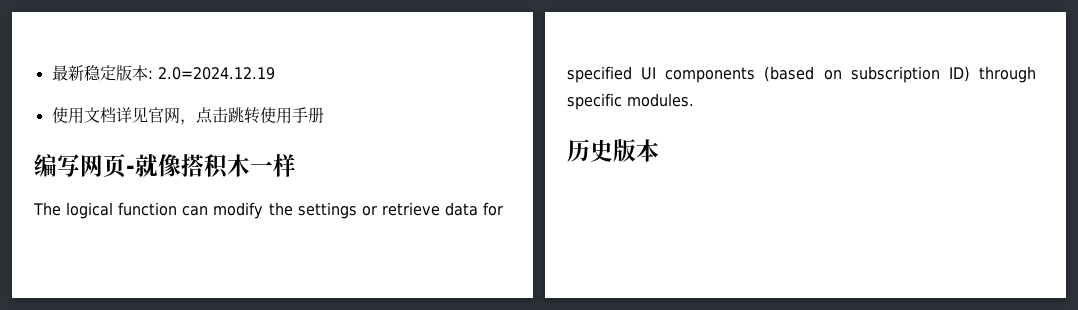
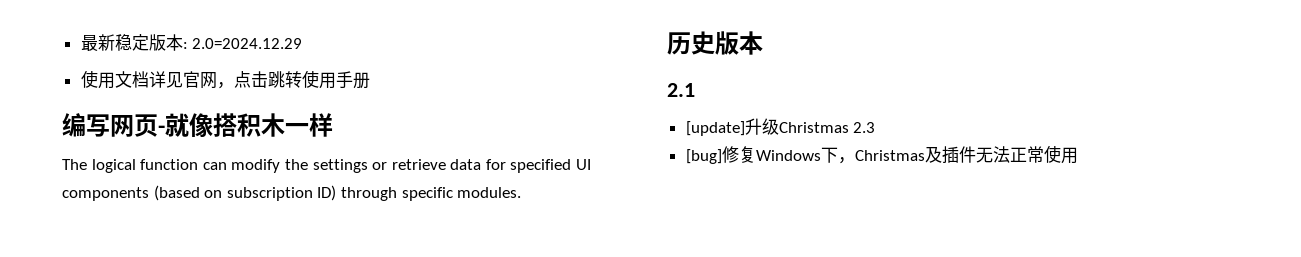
[157,67,275,80] 2.0=2024.12.19 -> [192,38,303,49] 2.0=2024.12.29
(659, 150) none -> [667,83,695,97] [685,118,876,136] [685,145,1078,164] // 2.1 // [update]升级Christmas 2.3 // [bug]修复Windows下，Christmas及插件无法正常使用

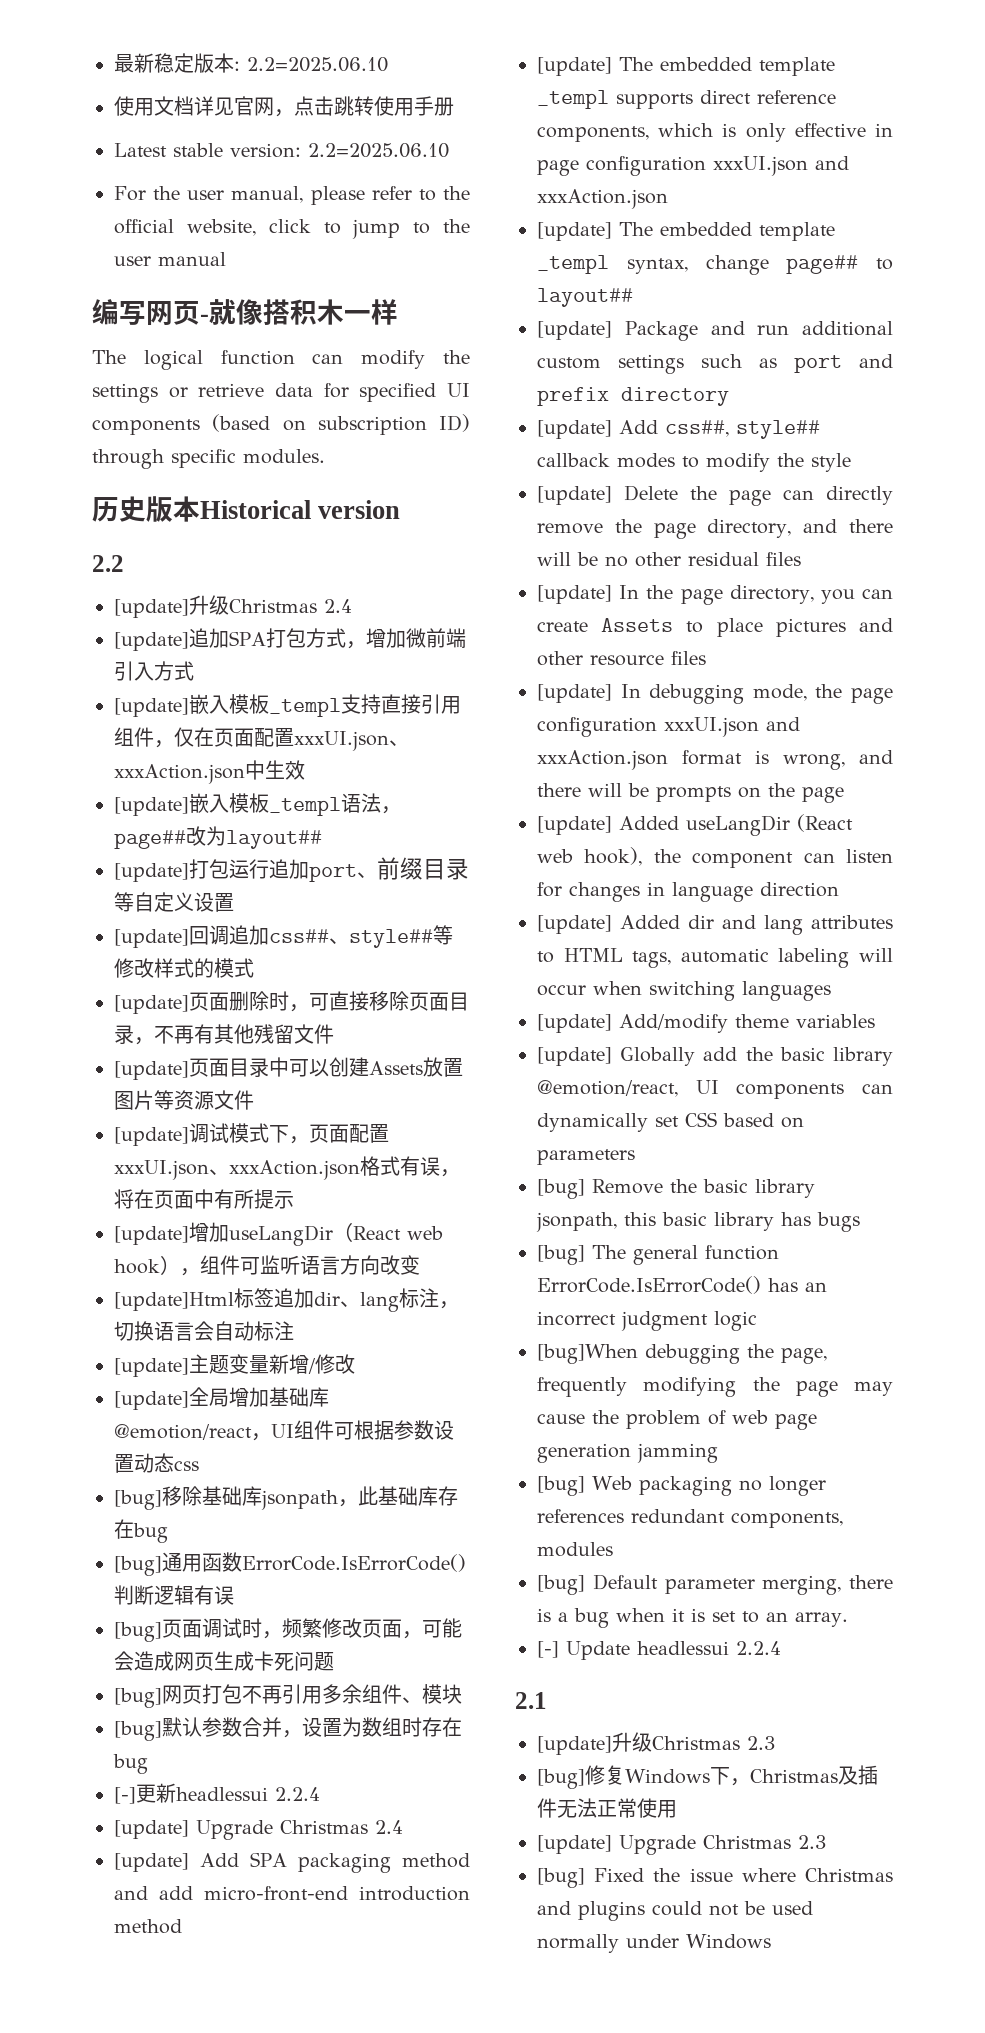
[192,38,303,49] 2.0=2024.12.29 -> [247,57,388,72] 2.2=2025.06.10
(370, 80) none -> [114,143,449,158] [114,186,471,205] [114,219,470,239] [114,252,226,266] // Latest stable version: 2.2=2025.06.10 // For the user manual, please refer to the official website, click to jump to the user manual
(763, 43) none -> [200,500,401,519] [92,555,124,572] [114,595,352,618] [114,628,466,651] [114,661,194,681] [114,694,461,717] [114,727,409,751] [114,760,305,784] [114,793,401,816] [114,826,322,849] [114,857,469,882] [114,892,234,912] [114,925,453,948] [114,958,254,978] [114,991,469,1014] [114,1024,334,1045] [114,1057,463,1080] [114,1090,254,1110] [114,1123,389,1146] [114,1156,460,1180] [114,1189,294,1209] [114,1222,443,1246] [114,1255,420,1276] [114,1288,459,1312] [114,1321,294,1341] [114,1354,355,1377] [114,1387,329,1410] [114,1420,454,1441] [114,1453,199,1473] [114,1486,458,1510] [114,1519,168,1543] [114,1552,466,1576] [114,1585,234,1605] [114,1618,462,1642] [114,1651,334,1671] [114,1684,462,1708] [114,1717,462,1741] [113,1754,148,1774] [114,1783,320,1804] [114,1820,403,1840] [114,1852,470,1873] [114,1886,470,1901] [114,1919,182,1934] [537,57,835,76] [537,90,836,109] [537,123,893,142] [537,156,849,176] [537,189,668,209] [537,222,835,241] [537,255,893,275] [537,288,633,307] [537,321,893,341] [537,354,893,374] [537,387,729,406] [537,420,820,439] [537,453,851,472] [537,485,893,506] [537,519,893,539] [537,552,801,567] [537,585,893,605] [537,618,893,637] [537,651,706,666] [537,684,893,704] [537,717,800,737] [537,750,893,770] [537,783,844,803] [537,814,853,836] [537,847,893,868] [537,882,839,902] [537,915,893,935] [537,948,893,968] [537,981,831,1001] [537,1014,875,1033] [537,1047,893,1066] [537,1080,893,1099] [537,1112,804,1132] [537,1149,635,1165] [537,1179,815,1199] [536,1212,860,1232] [537,1245,779,1265] [537,1276,827,1294] [537,1311,757,1331] [537,1344,827,1364] [537,1377,893,1397] [537,1410,817,1430] [537,1443,718,1463] [537,1476,826,1496] [537,1509,843,1528] [537,1542,613,1557] [537,1574,893,1595] [537,1608,848,1628] [537,1641,781,1660] Historical version // 2.2 // [update]升级Christmas 2.4 // [update]追加SPA打包方式，增加微前端引入方式 // [update]嵌入模板_templ支持直接引用组件，仅在页面配置xxxUI.json、xxxAction.json中生效 // [update]嵌入模板_templ语法，page##改为layout## // [update]打包运行追加port、前缀目录等自定义设置 // [update]回调追加css##、style##等修改样式的模式 // [update]页面删除时，可直接移除页面目录，不再有其他残留文件 // [update]页面目录中可以创建Assets放置图片等资源文件 // [update]调试模式下，页面配置xxxUI.json、xxxAction.json格式有误，将在页面中有所提示 // [update]增加useLangDir（React web hook），组件可监听语言方向改变 // [update]Html标签追加dir、lang标注，切换语言会自动标注 // [update]主题变量新增/修改 // [update]全局增加基础库@emotion/react，UI组件可根据参数设置动态css // [bug]移除基础库jsonpath，此基础库存在bug // [bug]通用函数ErrorCode.IsErrorCode()判断逻辑有误 // [bug]页面调试时，频繁修改页面，可能会造成网页生成卡死问题 // [bug]网页打包不再引用多余组件、模块 // [bug]默认参数合并，设置为数组时存在bug // [-]更新headlessui 2.2.4 // [update] Upgrade Christmas 2.4 // [update] Add SPA packaging method and add micro-front-end introduction method // [update] The embedded template _templ supports direct reference components, which is only effective in page configuration xxxUI.json and xxxAction.json // [update] The embedded template _templ syntax, change page## to layout## // [update] Package and run additional custom settings such as port and prefix directory // [update] Add css##, style## callback modes to modify the style // [update] Delete the page can directly remove the page directory, and there will be no other residual files // [update] In the page directory, you can create Assets to place pictures and other resource files // [update] In debugging mode, the page configuration xxxUI.json and xxxAction.json format is wrong, and there will be prompts on the page // [update] Added useLangDir (React web hook), the component can listen for changes in language direction // [update] Added dir and lang attributes to HTML tags, automatic labeling will occur when switching languages // [update] Add/modify theme variables // [update] Globally add the basic library @emotion/react, UI components can dynamically set CSS based on parameters // [bug] Remove the basic library jsonpath, this basic library has bugs // [bug] The general function ErrorCode.IsErrorCode() has an incorrect judgment logic // [bug]When debugging the page, frequently modifying the page may cause the problem of web page generation jamming // [bug] Web packaging no longer references redundant components, modules // [bug] Default parameter merging, there is a bug when it is set to an array. // [-] Update headlessui 2.2.4
(1078, 155) none -> [537,1835,826,1855] [537,1868,893,1888] [537,1901,813,1921] [537,1934,771,1953] // [update] Upgrade Christmas 2.3 // [bug] Fixed the issue where Christmas and plugins could not be used normally under Windows

